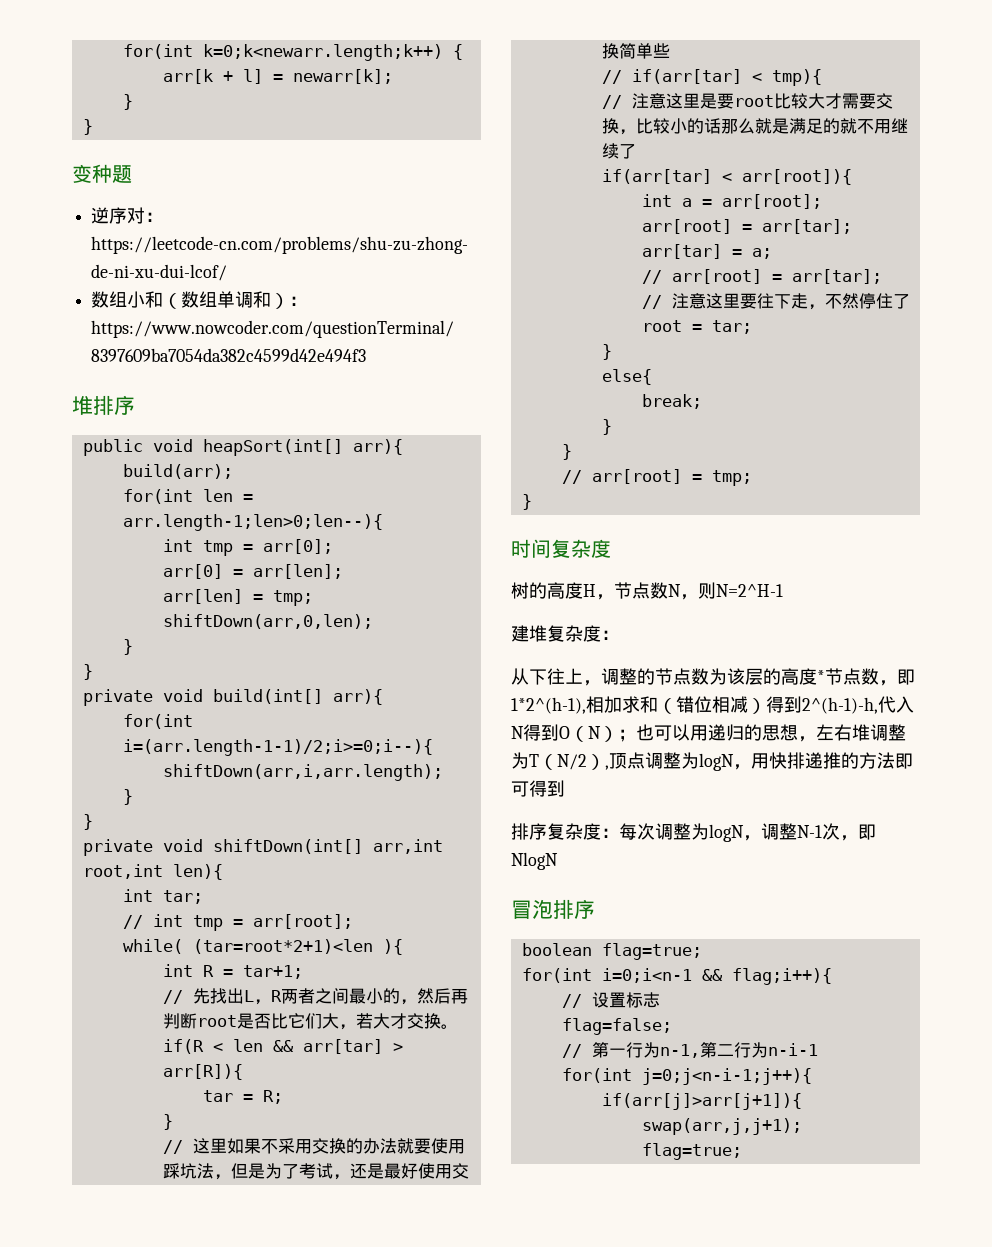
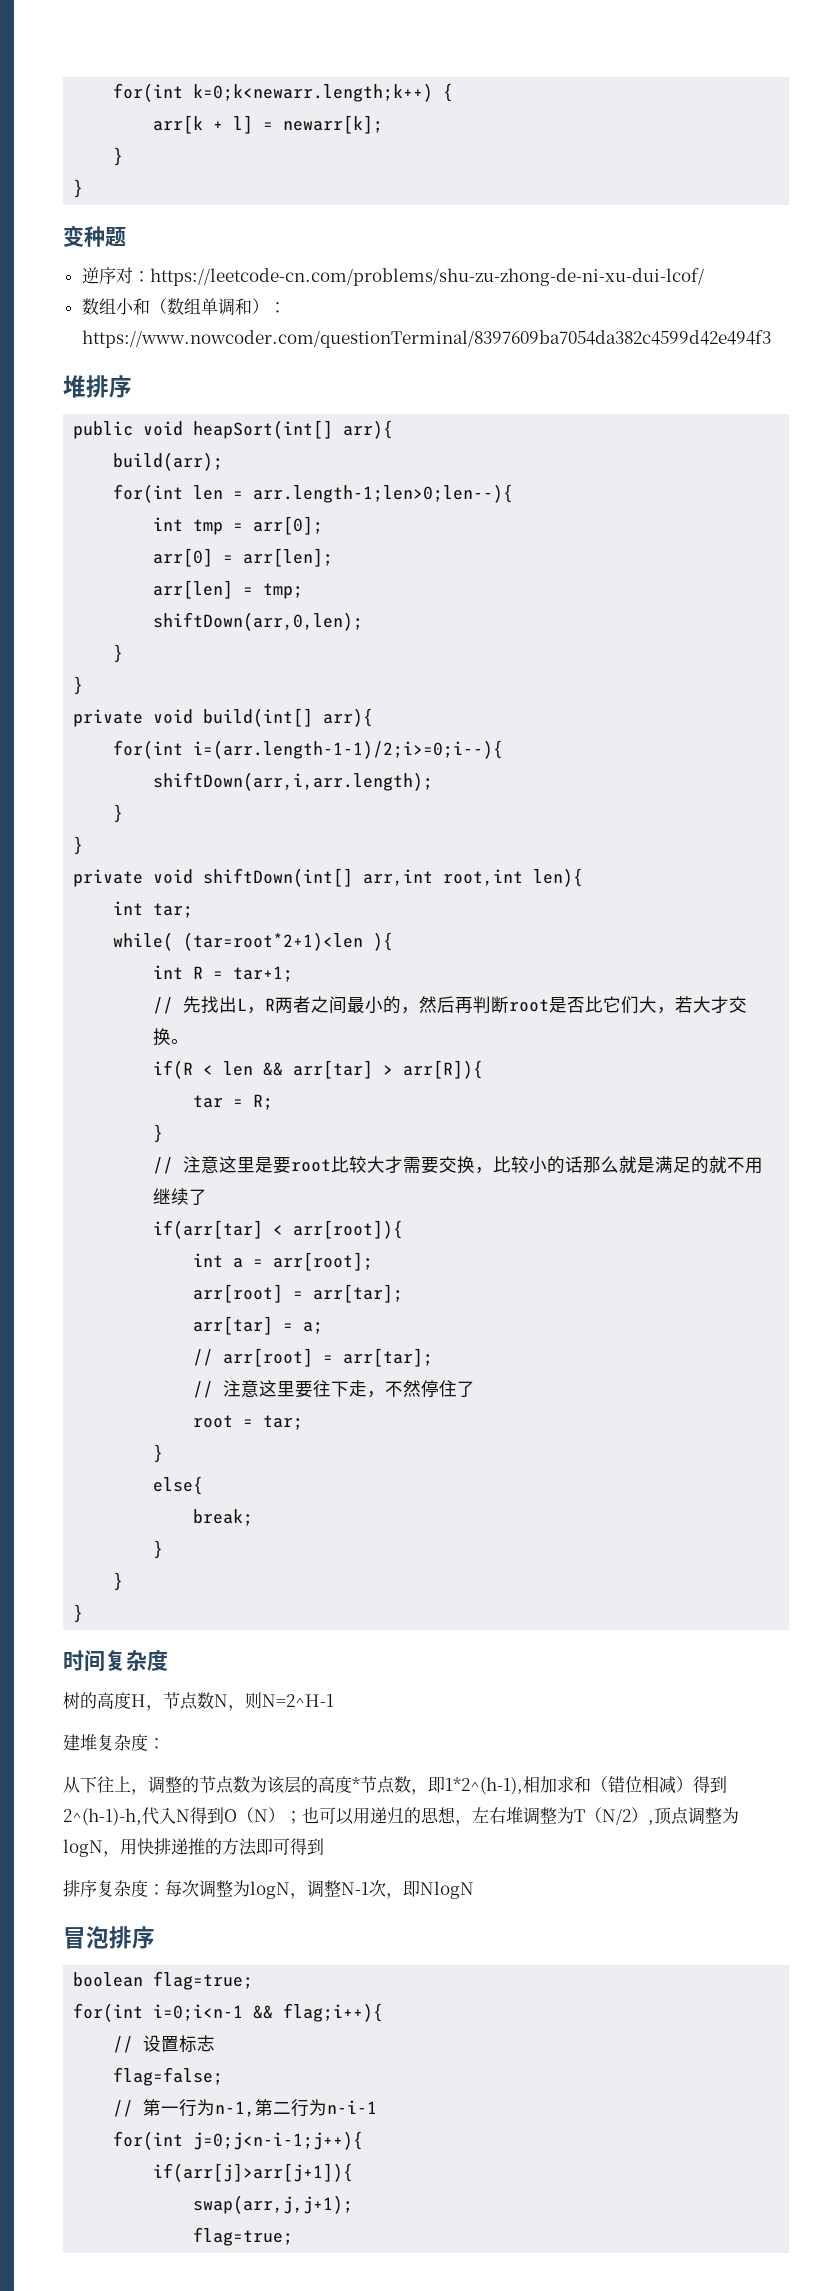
[122,914,353,931] // // int tmp = arr[root]; -> (194, 910) none
[162,1138,465,1154] [162,1163,469,1180] [601,43,670,59] [601,69,822,86] // // 这里如果不采用交换的办法就要使用踩坑法，但是为了考试，还是最好使用交换简单些 // // if(arr[tar] < tmp){ -> (164, 1133) none
[561,469,752,486] // // arr[root] = tmp; -> (124, 1581) none

